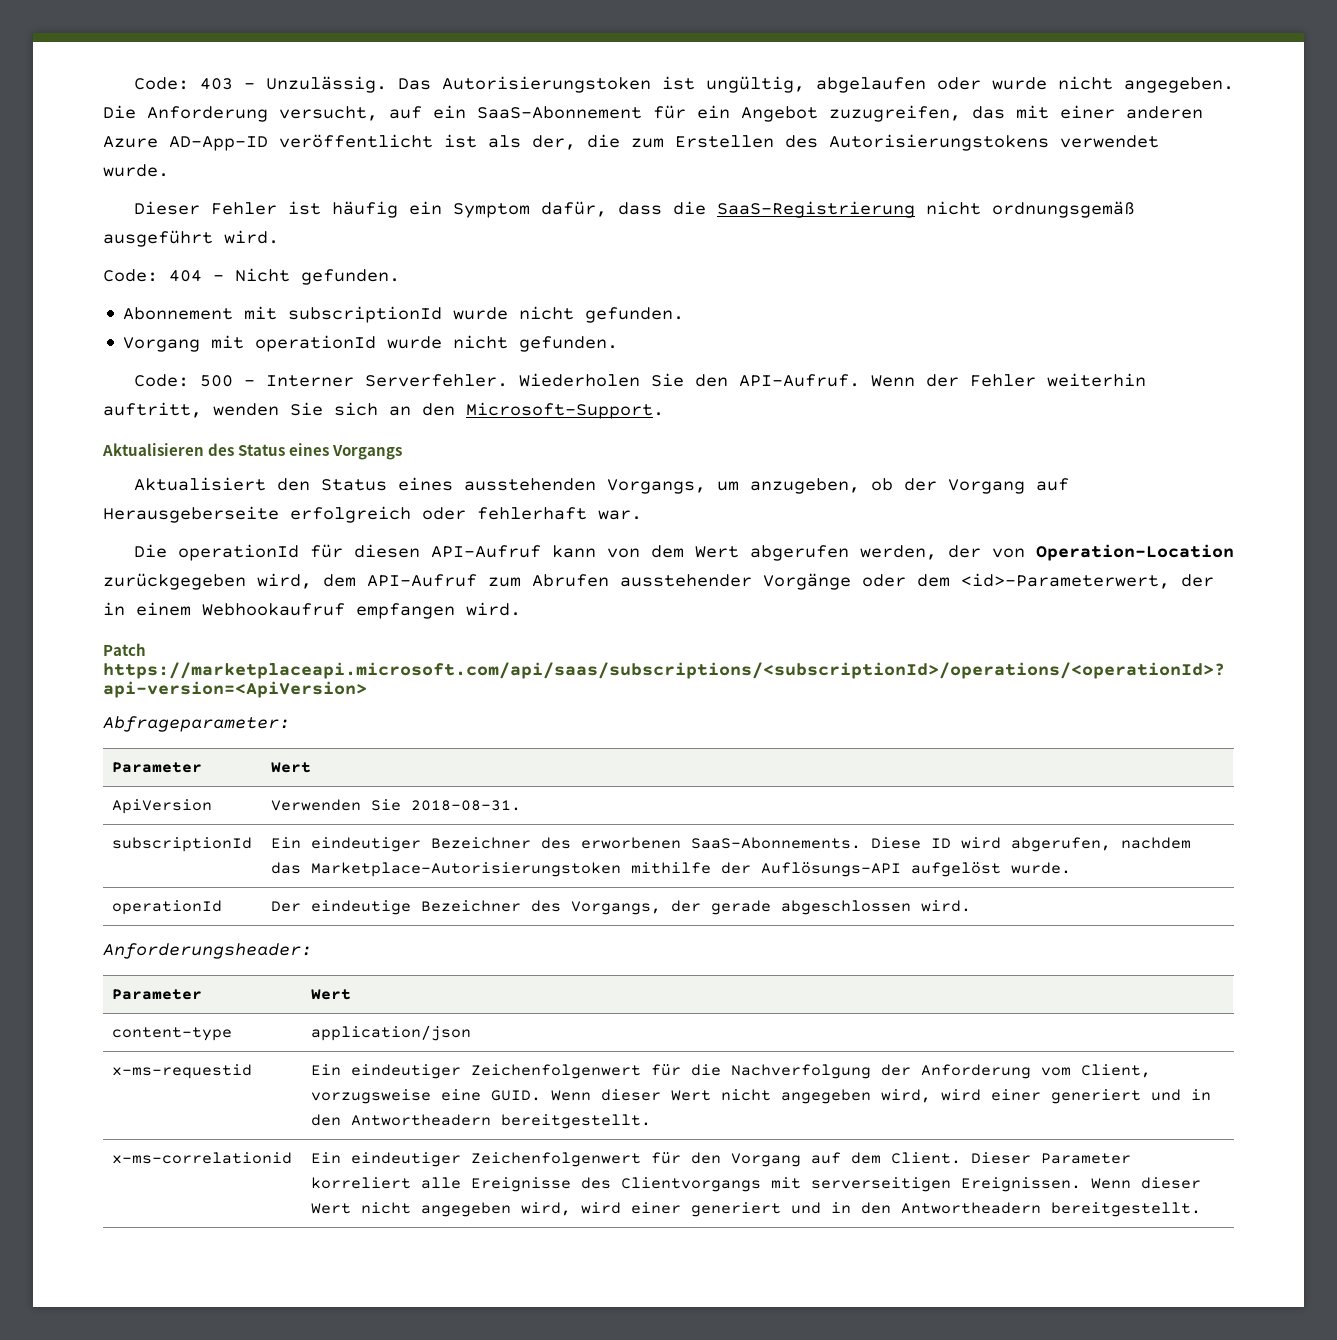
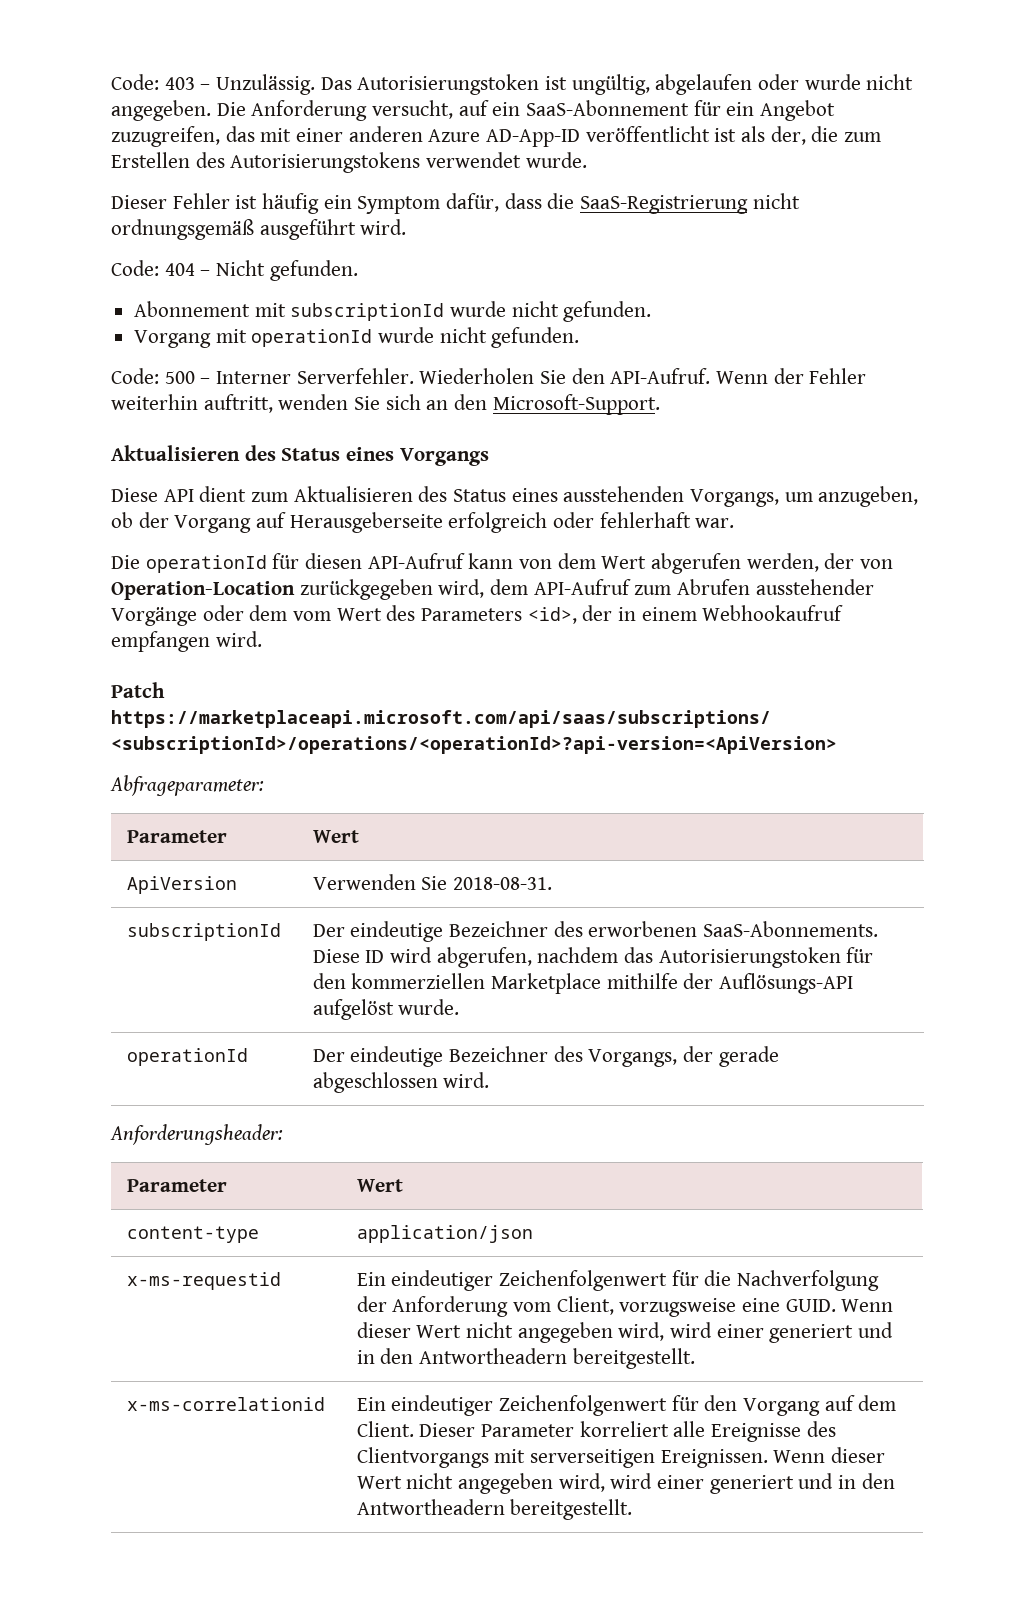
[133,477,310,491] Aktualisiert den -> [111,486,448,502] Diese API dient zum Aktualisieren des
[961,573,1170,589] <id>-Parameterwert, -> [293,605,577,624] vom Wert des Parameters <id>,
[271,837,422,852] Ein eindeutiger -> [312,921,444,942] Der eindeutige
[311,862,622,877] Marketplace-Autorisierungstoken -> [658,947,874,968] [312,973,602,994] Autorisierungstoken für den kommerziellen Marketplace

